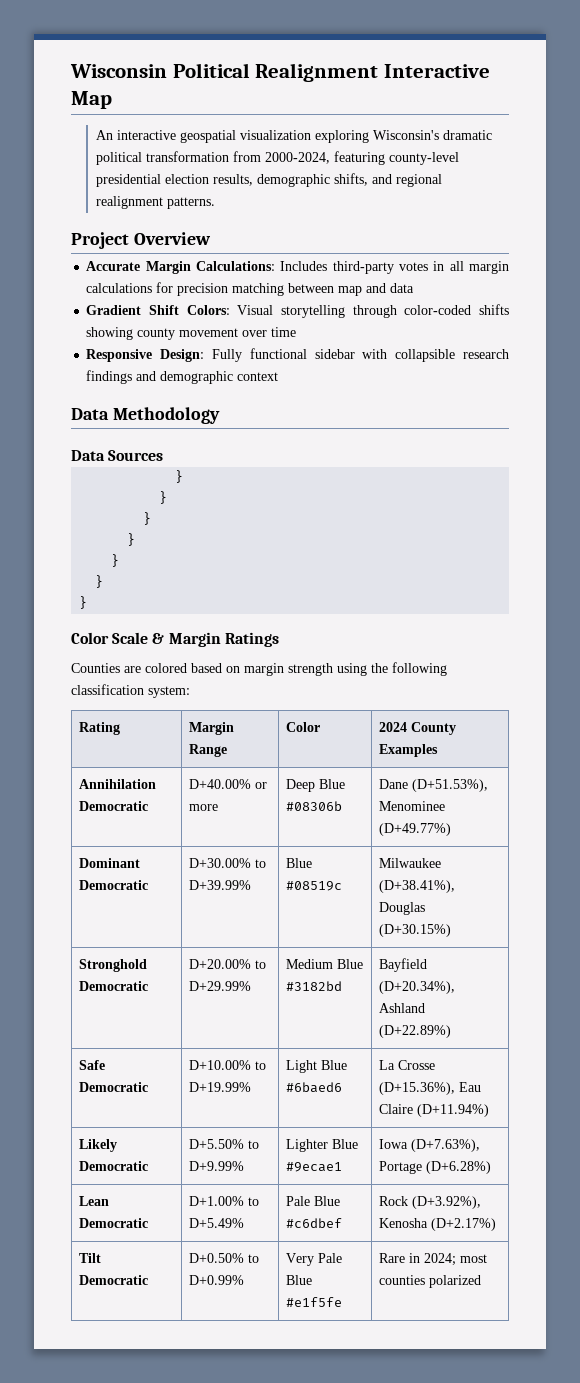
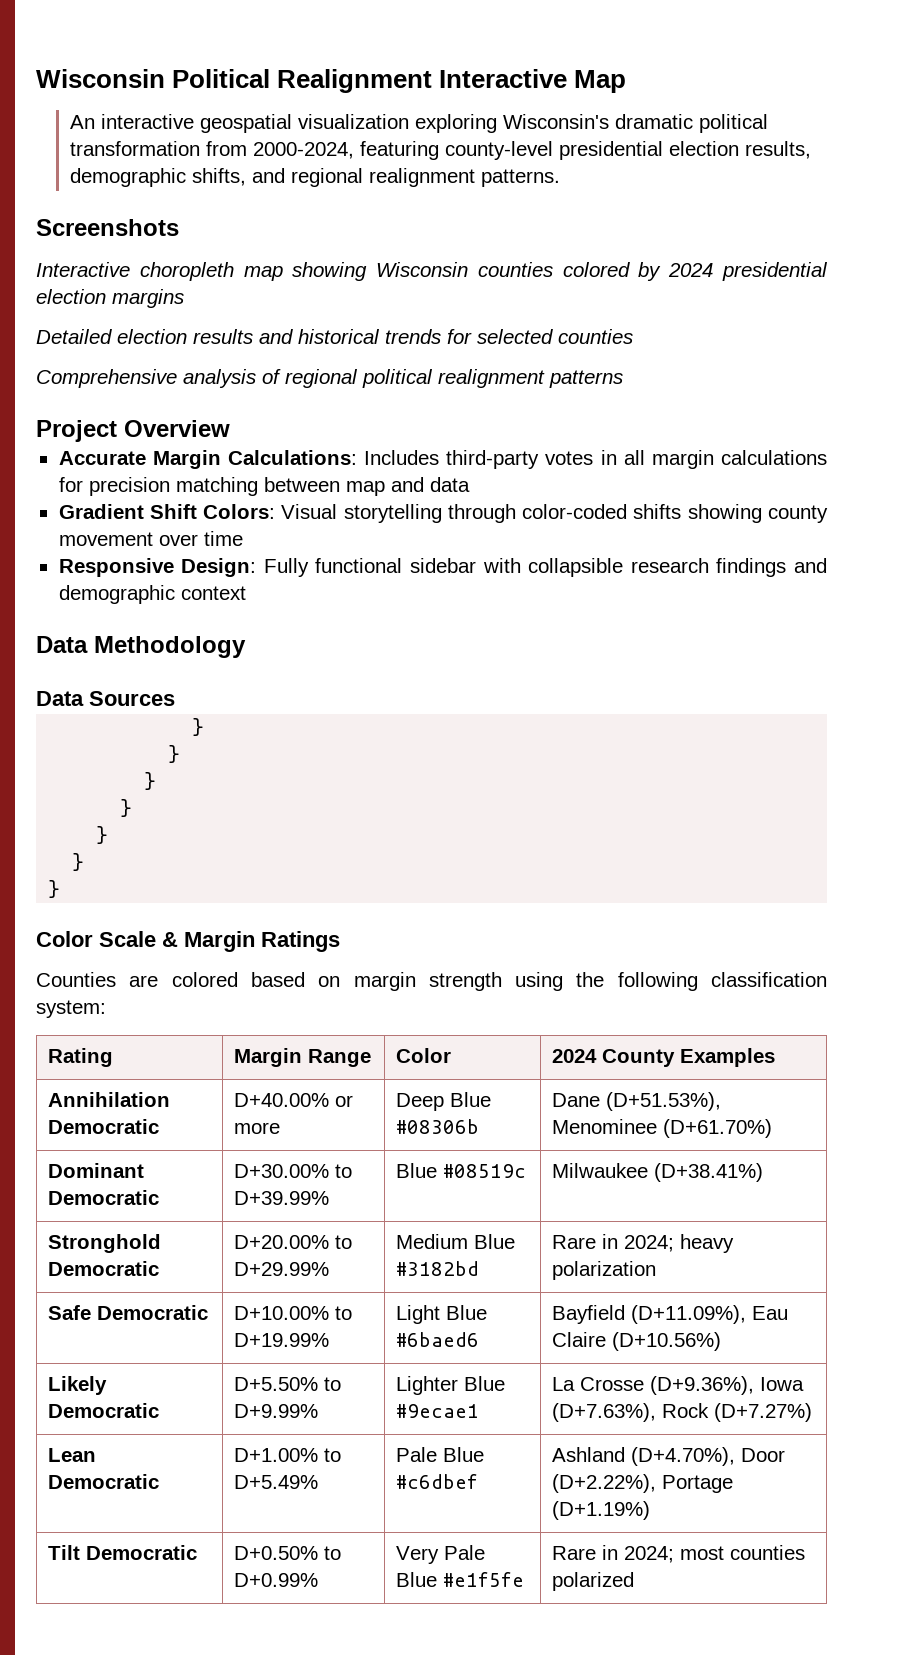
(215, 203) none -> [36,219,179,236] [36,262,829,281] [36,289,184,308] [36,329,633,344] [36,369,623,388] // Screenshots // Interactive choropleth map showing Wisconsin counties colored by 2024 presidential election margins // Detailed election results and historical trends for selected counties // Comprehensive analysis of regional political realignment patterns
[379,823,452,836] (D+49.77%) -> [663,1119,773,1138] (D+61.70%)
[379,880,456,893] [379,902,426,915] [379,924,452,937] (D+38.41%), Douglas (D+30.15%) -> [654,1163,764,1182] (D+38.41%)
[379,958,428,972] [379,981,456,994] [379,1003,426,1013] [379,1025,452,1038] Bayfield (D+20.34%), Ashland (D+22.89%) -> [552,1234,735,1253] [552,1261,657,1280] Rare in 2024; heavy polarization
[379,1060,436,1070] [379,1082,456,1095] La Crosse (D+15.36%), -> [552,1305,747,1324] Bayfield (D+11.09%),
[417,1104,490,1117] (D+11.94%) -> [612,1332,722,1351] (D+10.56%)
[379,1139,481,1152] [379,1161,492,1174] Iowa (D+7.63%), Portage (D+6.28%) -> [552,1376,805,1395] [552,1403,813,1422] La Crosse (D+9.36%), Iowa (D+7.63%), Rock (D+7.27%)
[379,1196,482,1209] [379,1218,497,1231] Rock (D+3.92%), Kenosha (D+2.17%) -> [552,1447,786,1466] [552,1474,734,1493] [552,1501,651,1520] Ashland (D+4.70%), Door (D+2.22%), Portage (D+1.19%)

